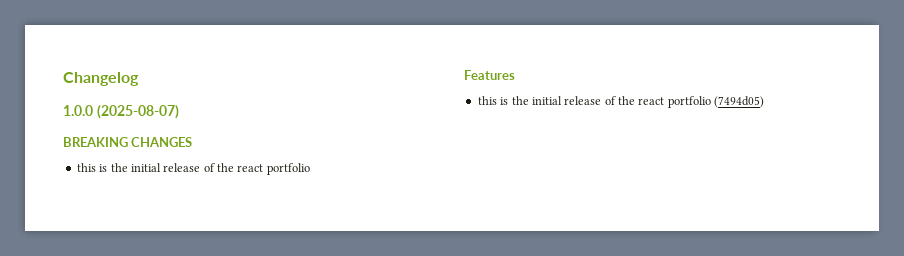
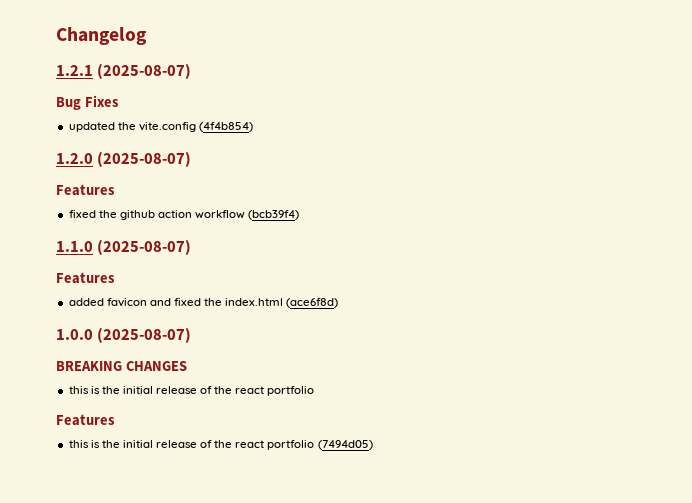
(139, 79) none -> [56,63,192,79] [56,95,119,110] [68,122,253,132] [56,151,192,167] [56,184,115,196] [68,210,300,220] [56,239,192,255] [56,272,115,284] [68,298,339,308] // 1.2.1 (2025-08-07) // Bug Fixes // updated the vite.config (4f4b854) // 1.2.0 (2025-08-07) // Features // fixed the github action workflow (bcb39f4) // 1.1.0 (2025-08-07) // Features // added favicon and fixed the index.html (ace6f8d)

